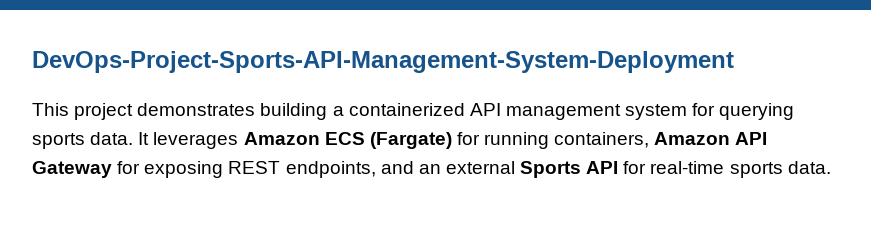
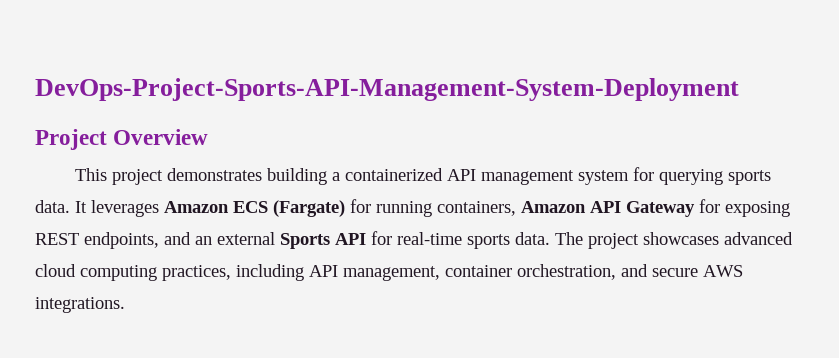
(734, 62) none -> [35,129,209,150] // Project Overview
(831, 167) none -> [555,232,793,249] [35,264,743,281] [35,297,125,313] The project showcases advanced cloud computing practices, including API management, container orchestration, and secure AWS integrations.

